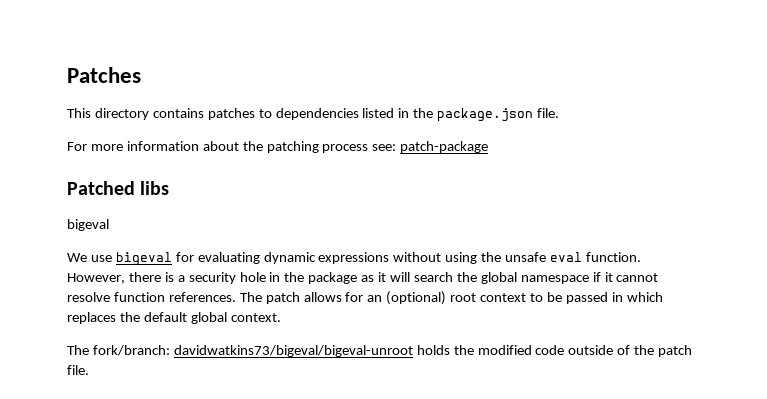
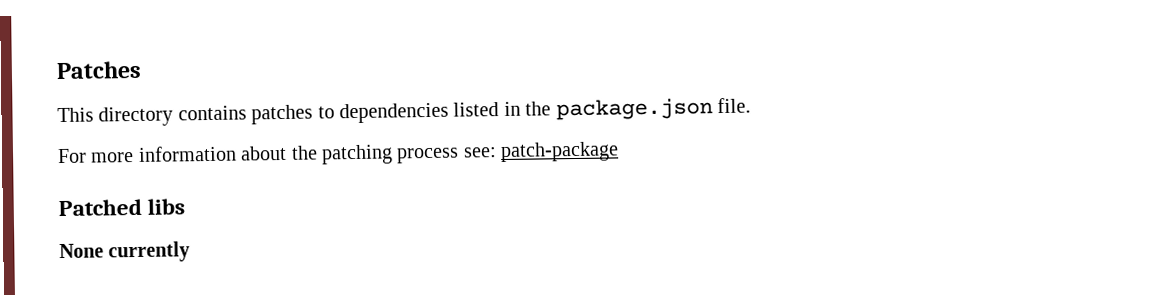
[67,219,109,231] [67,252,641,266] [67,272,659,284] [67,291,663,305] [67,312,281,324] [67,345,693,357] [67,365,89,375] bigeval // We use bigeval for evaluating dynamic expressions without using the unsafe eval function. However, there is a security hole in the package as it will search the global namespace if it cannot resolve function references. The patch allows for an (optional) root context to be passed in which replaces the default global context. // The fork/branch: davidwatkins73/bigeval/bigeval-unroot holds the modified code outside of the patch file. -> [59,241,191,263] None currently

